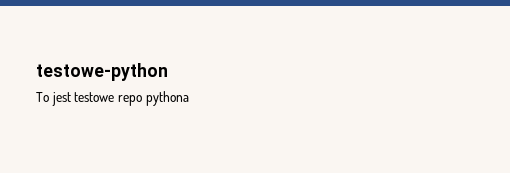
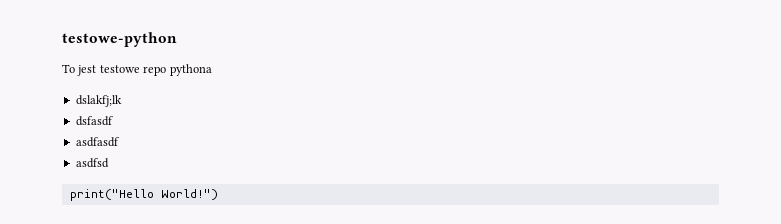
(189, 98) none -> [75,95,122,107] [75,116,113,126] [75,137,119,147] [75,158,109,168] [69,189,218,201] // dslakfj;lk // dsfasdf // asdfasdf // asdfsd // print("Hello World!")

